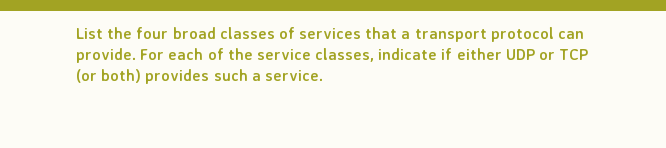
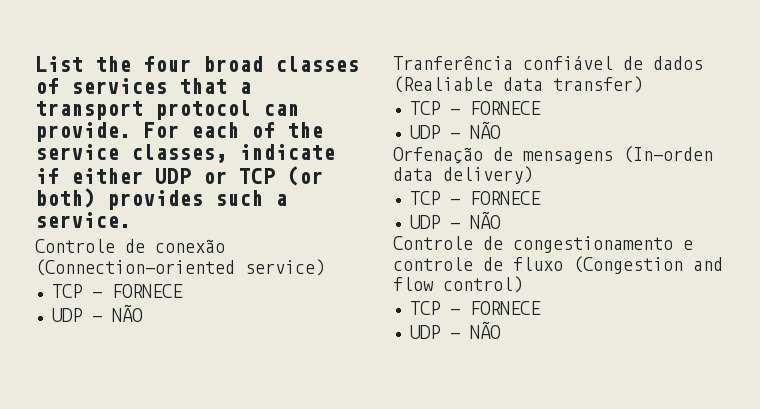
(323, 75) none -> [35,239,225,253] [35,259,325,276] [51,284,183,298] [51,304,143,322] [393,56,703,70] [393,76,643,93] [409,101,541,115] [409,121,501,139] [393,146,713,164] [393,166,533,184] [409,191,541,205] [409,211,501,229] [393,236,693,253] [393,256,723,274] [393,276,523,293] [409,301,541,315] [409,321,501,339] // Controle de conexão (Connection-oriented service) // TCP - FORNECE // UDP - NÃO // Tranferência confiável de dados (Realiable data transfer) // TCP - FORNECE // UDP - NÃO // Orfenação de mensagens (In-orden data delivery) // TCP - FORNECE // UDP - NÃO // Controle de congestionamento e controle de fluxo (Congestion and flow control) // TCP - FORNECE // UDP - NÃO

